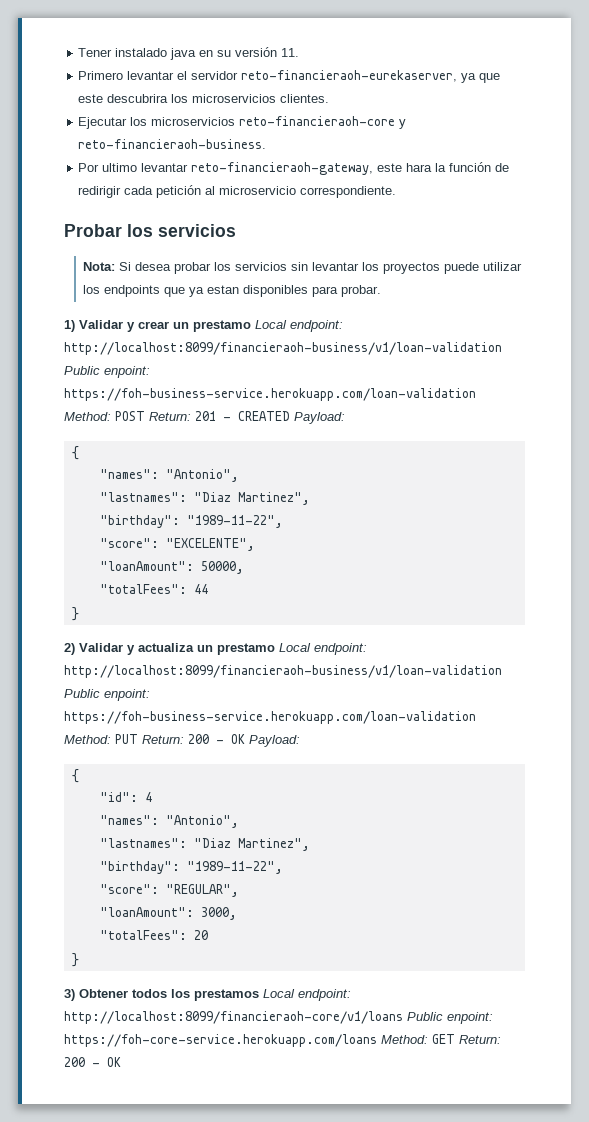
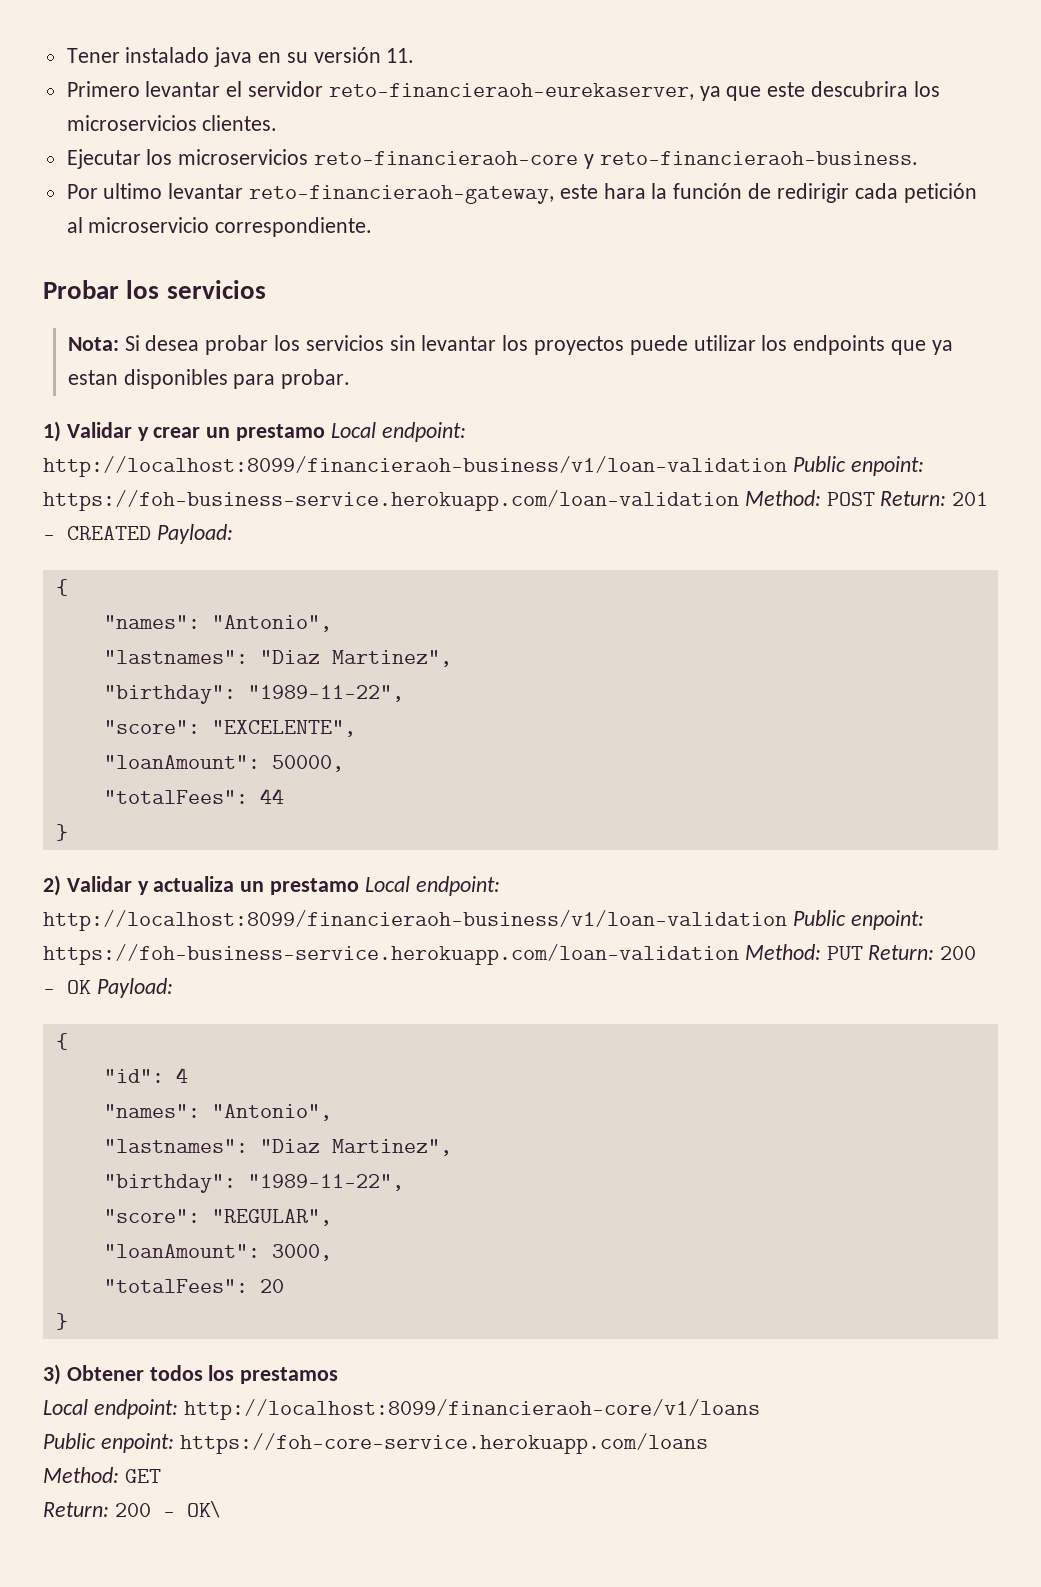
(259, 995) none -> (339, 1375) //
(403, 1017) none -> (760, 1409) //
(377, 1040) none -> (708, 1443) //
[459,1035,501,1044] [64,1057,121,1067] Return: 200 - OK -> [43,1501,220,1518] // Return: 200 - OK\

